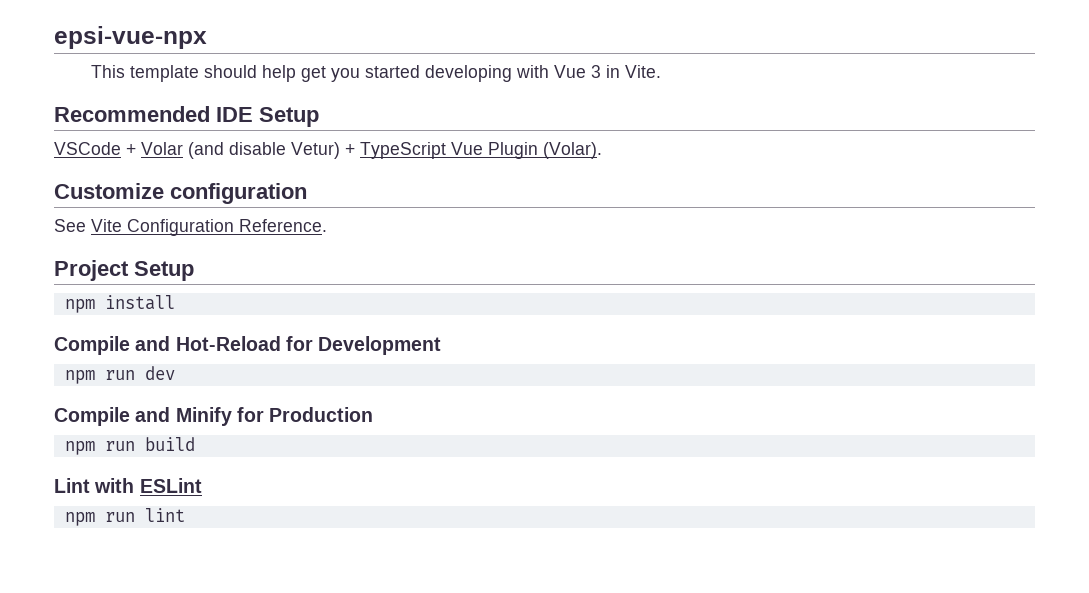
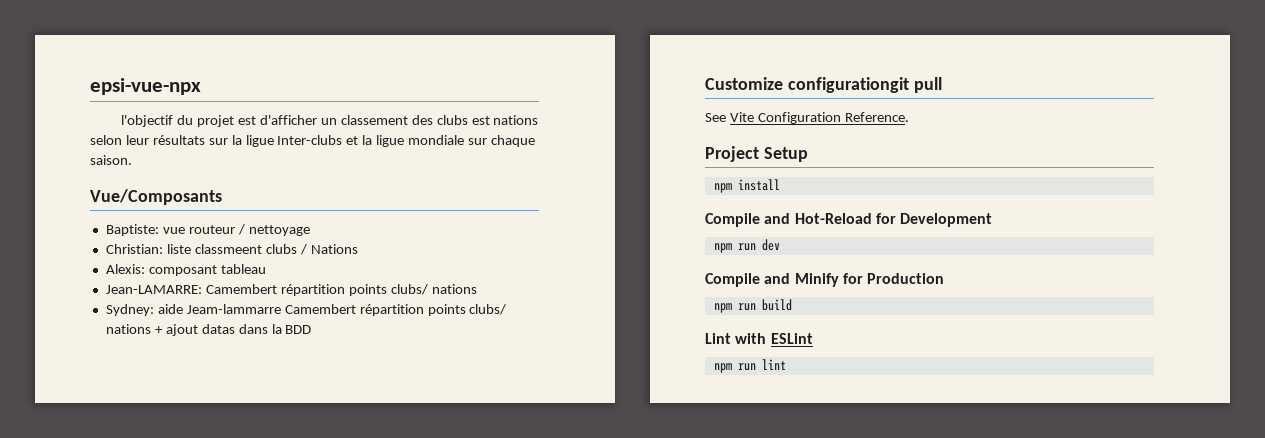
[91,65,662,82] [54,106,319,127] [54,142,602,159] This template should help get you started developing with Vue 3 in Vite. // Recommended IDE Setup // VSCode + Volar (and disable Vetur) + TypeScript Vue Plugin (Volar). -> [121,115,539,127] [90,135,535,147] [90,155,132,165] [90,189,222,205] [105,224,310,236] [105,244,358,255] [105,264,266,276] [105,284,477,296] [105,304,507,316] [105,324,312,336] l'objectif du projet est d'afficher un classement des clubs est nations selon leur résultats sur la ligue Inter-clubs et la ligue mondiale sur chaque saison. // Vue/Composants // Baptiste: vue routeur / nettoyage // Christian: liste classmeent clubs / Nations // Alexis: composant tableau // Jean-LAMARRE: Camembert répartition points clubs/ nations // Sydney: aide Jeam-lammarre Camembert répartition points clubs/ nations + ajout datas dans la BDD
[170,183,307,204] configuration -> [787,77,942,93] configurationgit pull

